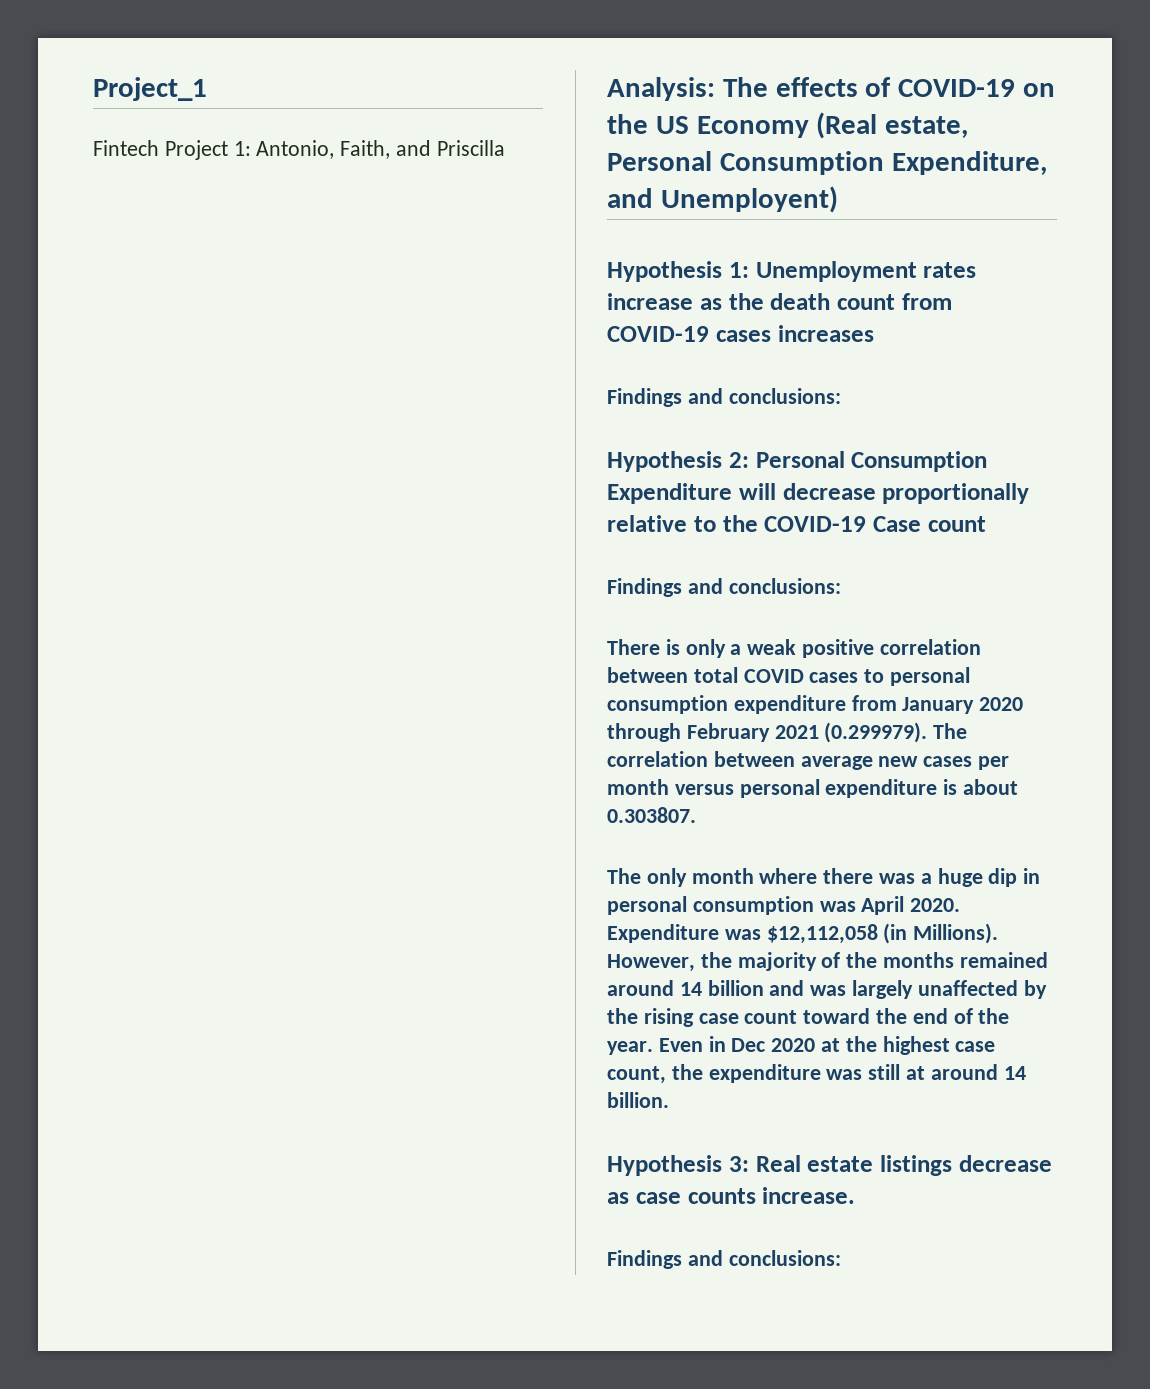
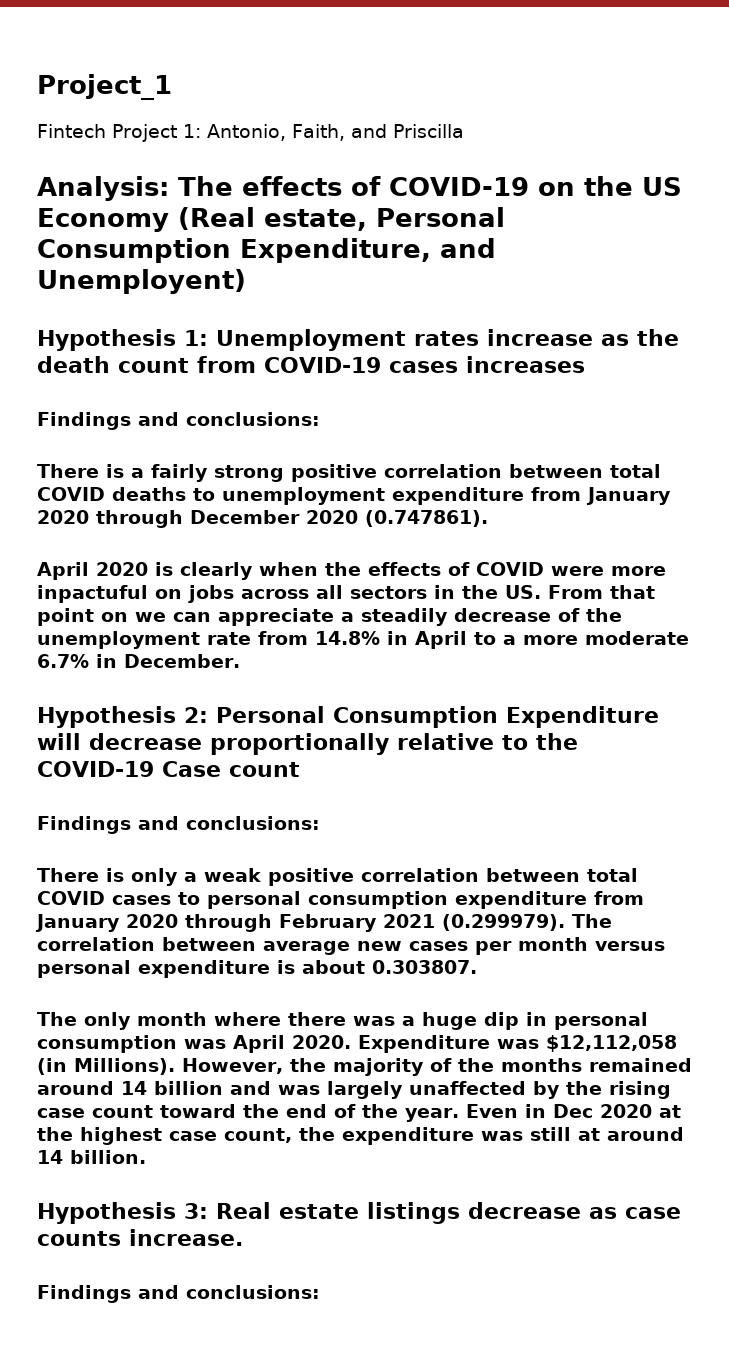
(841, 396) none -> [37,464,661,482] [37,487,671,505] [37,510,488,528] [37,562,666,580] [37,585,655,603] [37,608,622,626] [37,631,689,649] [37,654,240,668] // There is a fairly strong positive correlation between total COVID deaths to unemployment expenditure from January 2020 through December 2020 (0.747861). // April 2020 is clearly when the effects of COVID were more inpactuful on jobs across all sectors in the US. From that point on we can appreciate a steadily decrease of the unemployment rate from 14.8% in April to a more moderate 6.7% in December.

